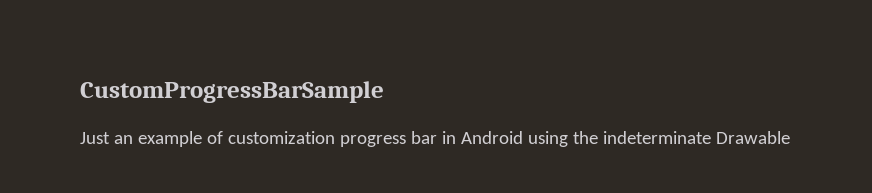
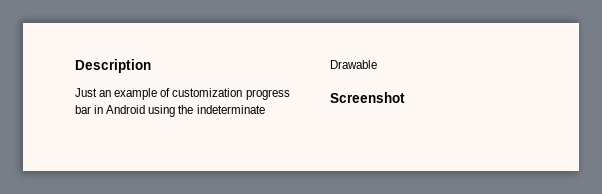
[80,81,384,103] CustomProgressBarSample -> [75,59,151,73] Description
(790, 137) none -> [330,92,405,103] // Screenshot

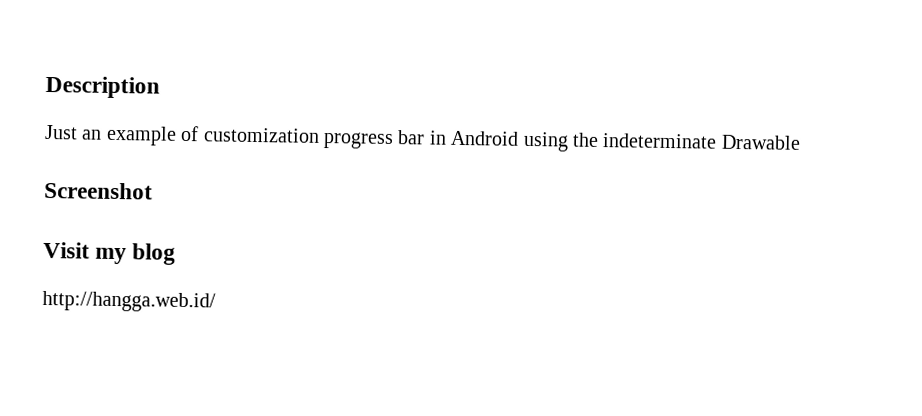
(405, 97) none -> [43,241,177,265] [42,290,216,313] // Visit my blog // http://hangga.web.id/

